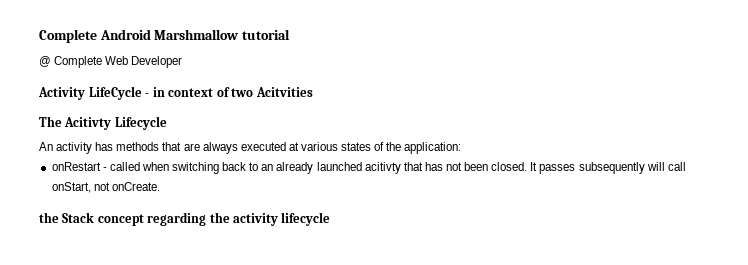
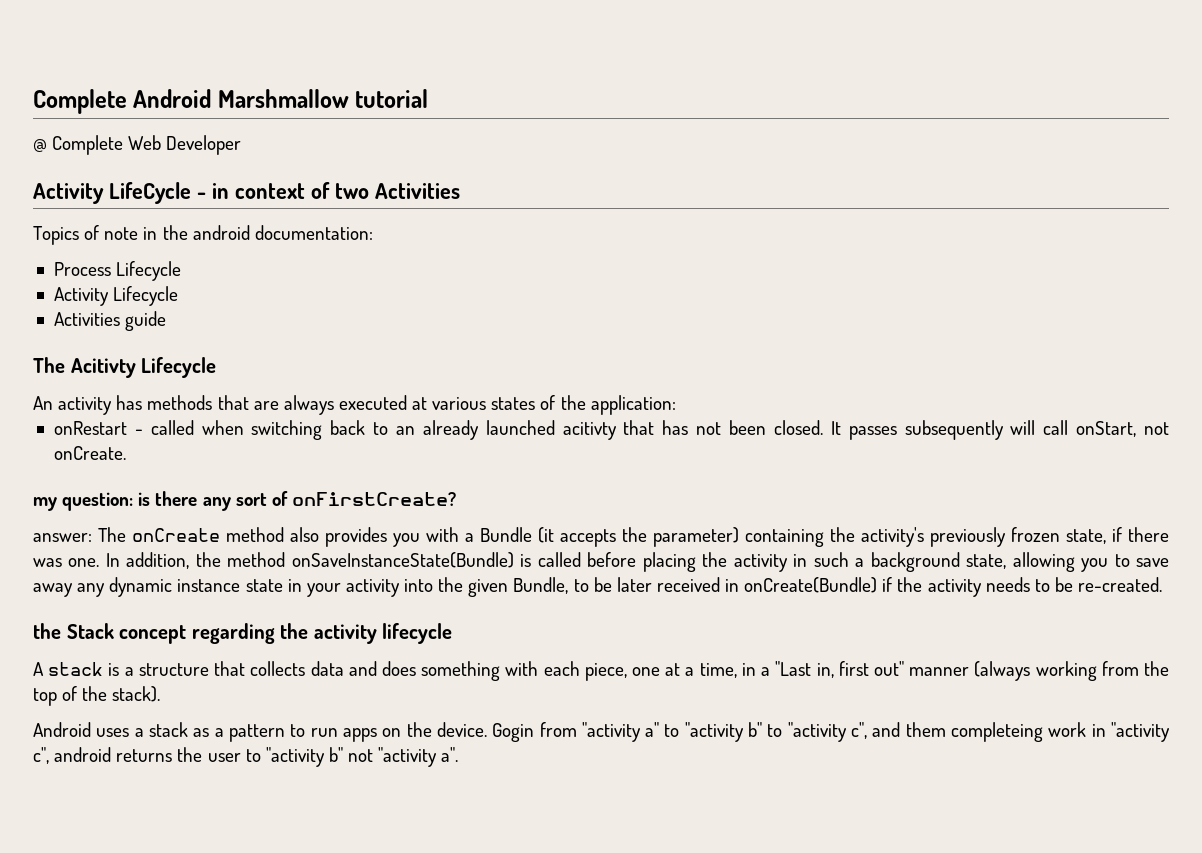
[255,87,313,97] Acitvities -> [374,183,460,199] [33,225,373,245] [53,261,182,281] [53,286,179,306] [53,311,167,331] Activities // Topics of note in the android documentation: // Process Lifecycle // Activity Lifecycle // Activities guide
(160, 186) none -> [33,491,456,511] [33,527,1169,547] [33,552,1169,572] [33,577,1163,597] // my question: is there any sort of onFirstCreate? // answer: The onCreate method also provides you with a Bundle (it accepts the parameter) containing the activity's previously frozen state, if there was one. In addition, the method onSaveInstanceState(Bundle) is called before placing the activity in such a background state, allowing you to save away any dynamic instance state in your activity into the given Bundle, to be later received in onCreate(Bundle) if the activity needs to be re-created.
(331, 219) none -> [33,661,1169,681] [33,686,161,706] [33,722,1170,742] [33,747,459,767] // A stack is a structure that collects data and does something with each piece, one at a time, in a "Last in, first out" manner (always working from the top of the stack). // Android uses a stack as a pattern to run apps on the device. Gogin from "activity a" to "activity b" to "activity c", and them completeing work in "activity c", android returns the user to "activity b" not "activity a".

